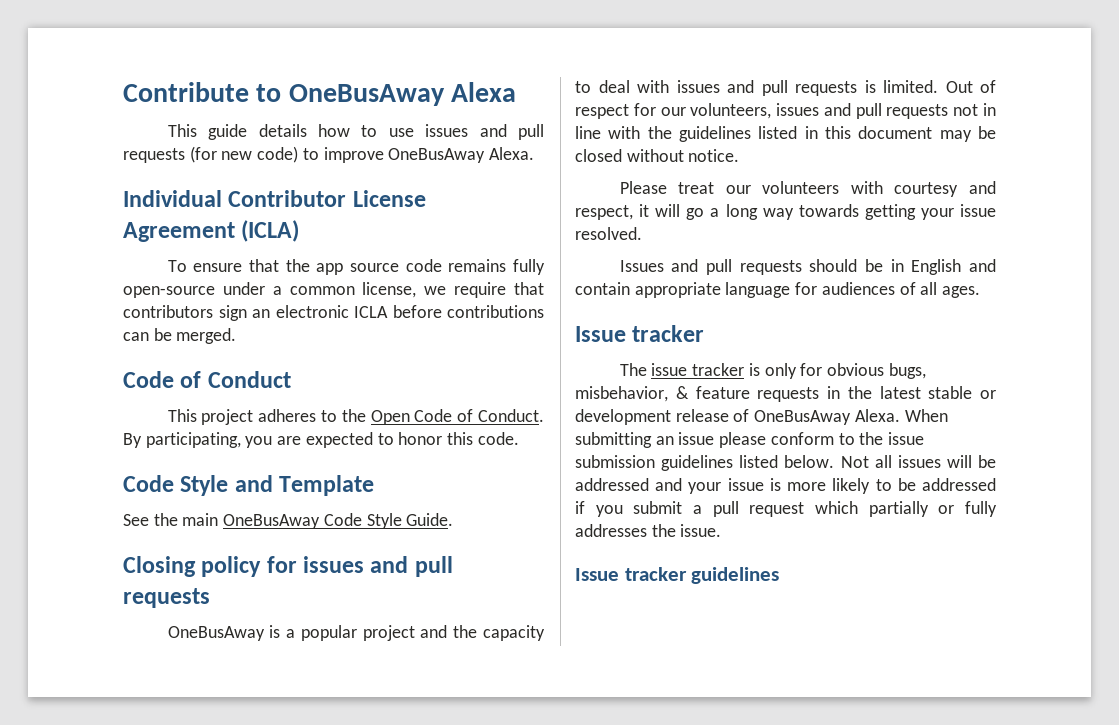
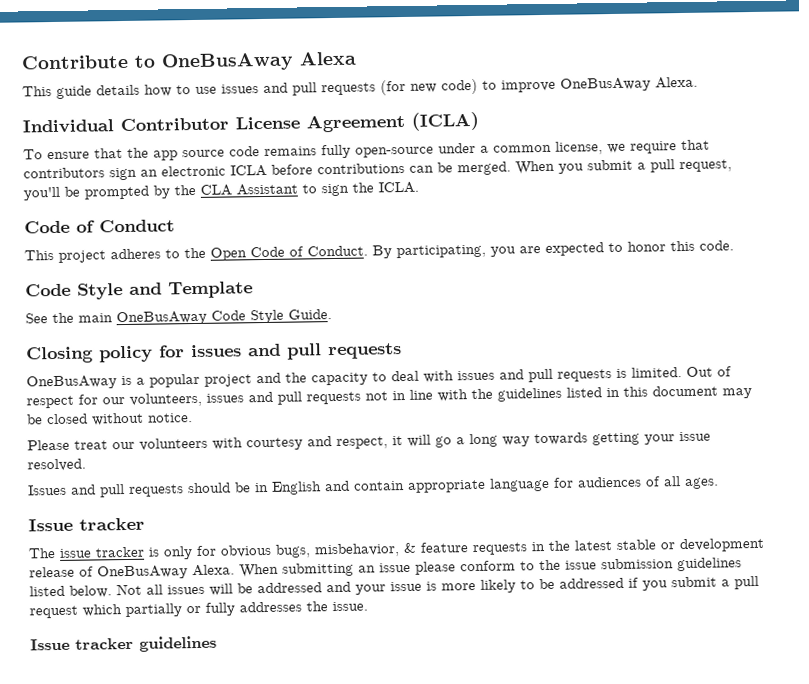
(237, 336) none -> [515,159,732,175] [23,181,419,201] When you submit a pull request, you'll be prompted by the CLA Assistant to sign the ICLA.

